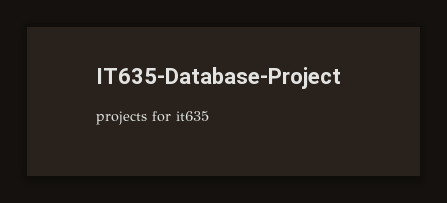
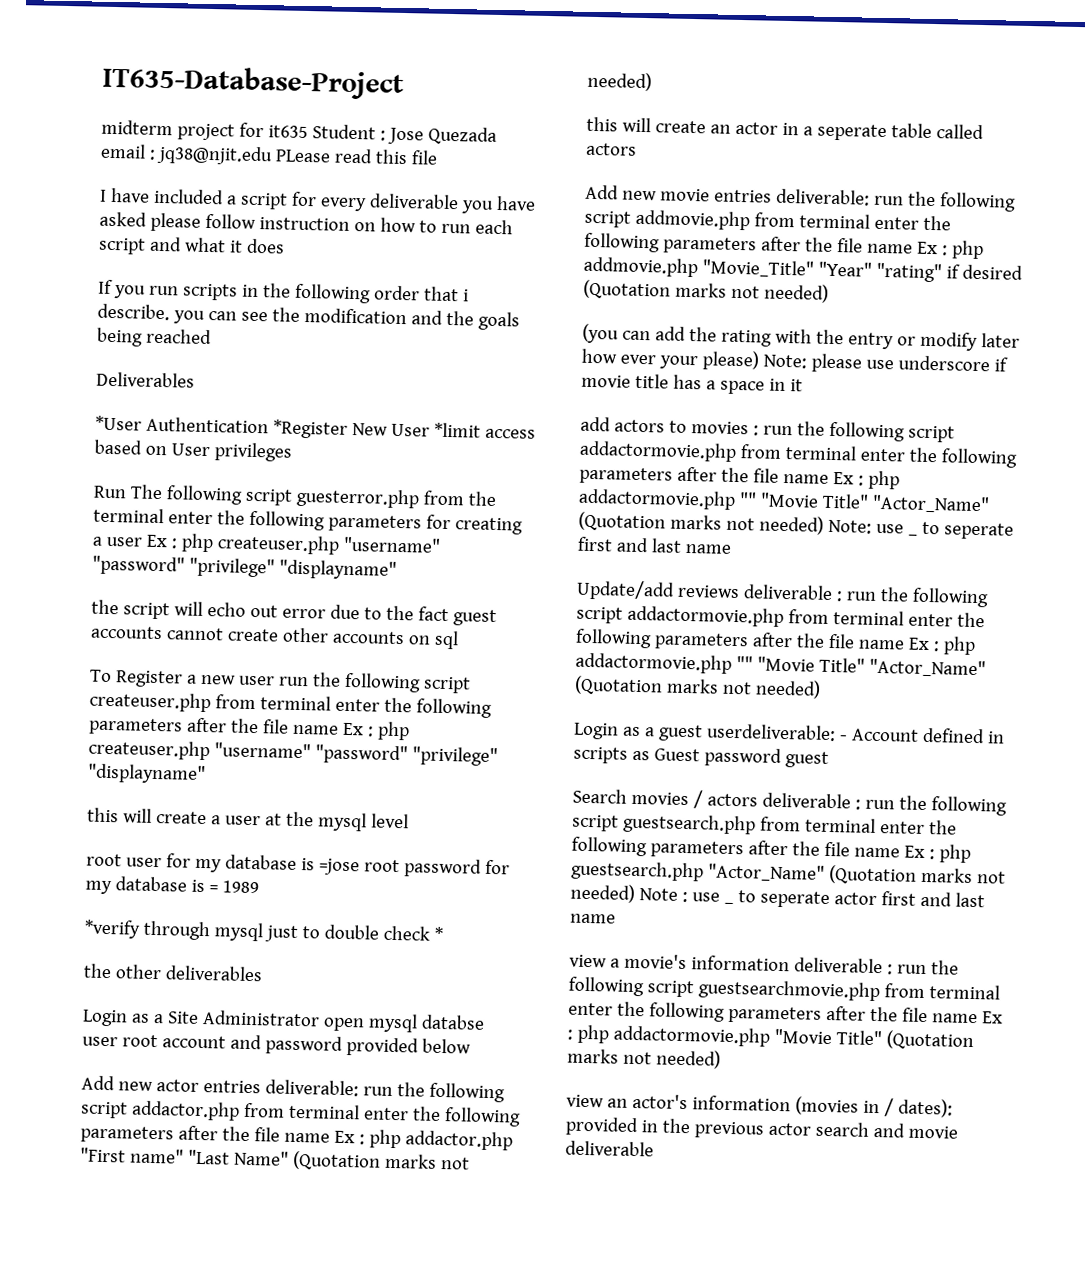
[96,111,209,125] projects for it635 -> [101,119,497,145] [100,143,438,166] [99,187,536,214] [99,211,513,235] [98,236,285,255] [98,279,469,304] [97,303,520,331] [96,327,212,347] [96,371,195,388] [95,415,536,439] [94,439,293,462] [93,484,497,509] [93,507,523,535] [92,533,441,555] [92,555,397,580] [91,599,497,627] [90,625,459,650] [90,669,471,694] [89,691,492,718] [88,717,410,741] [88,739,498,767] [87,763,206,785] [87,807,409,832] [86,853,510,878] [85,876,259,895] [84,919,443,942] [83,963,263,982] [82,1009,485,1033] [82,1034,471,1057] [81,1075,505,1103] [80,1100,521,1127] [80,1125,513,1151] [80,1147,470,1171] [587,71,652,92] [586,116,984,142] [586,142,637,156] [585,184,1016,212] [584,209,951,231] [584,232,984,260] [583,256,1023,283] [583,279,829,303] [582,323,1020,351] [581,348,1008,373] [581,373,803,395] [580,416,955,443] [579,440,1018,468] [579,466,900,490] [578,488,990,514] [578,511,1014,540] [577,536,731,554] [576,579,989,608] [576,605,985,628] [575,628,976,655] [575,652,986,678] [574,675,821,699] [573,722,1005,744] [573,746,829,768] [572,788,1007,816] [572,813,957,835] [571,836,971,863] [571,860,1006,885] [570,883,985,909] [570,913,616,924] [569,953,959,975] [568,976,1000,1002] [568,1001,1003,1024] [567,1024,974,1051] [567,1048,721,1069] [566,1093,953,1118] [565,1116,958,1139] [565,1140,654,1157] midterm project for it635 Student : Jose Quezada email : jq38@njit.edu PLease read this file // I have included a script for every deliverable you have asked please follow instruction on how to run each script and what it does // If you run scripts in the following order that i describe. you can see the modification and the goals being reached // Deliverables // *User Authentication *Register New User *limit access based on User privileges // Run The following script guesterror.php from the terminal enter the following parameters for creating a user Ex : php createuser.php "username" "password" "privilege" "displayname" // the script will echo out error due to the fact guest accounts cannot create other accounts on sql // To Register a new user run the following script createuser.php from terminal enter the following parameters after the file name Ex : php createuser.php "username" "password" "privilege" "displayname" // this will create a user at the mysql level // root user for my database is =jose root password for my database is = 1989 // *verify through mysql just to double check * // the other deliverables // Login as a Site Administrator open mysql databse user root account and password provided below // Add new actor entries deliverable: run the following script addactor.php from terminal enter the following parameters after the file name Ex : php addactor.php "First name" "Last Name" (Quotation marks not needed) // this will create an actor in a seperate table called actors // Add new movie entries deliverable: run the following script addmovie.php from terminal enter the following parameters after the file name Ex : php addmovie.php "Movie_Title" "Year" "rating" if desired (Quotation marks not needed) // (you can add the rating with the entry or modify later how ever your please) Note: please use underscore if movie title has a space in it // add actors to movies : run the following script addactormovie.php from terminal enter the following parameters after the file name Ex : php addactormovie.php "" "Movie Title" "Actor_Name" (Quotation marks not needed) Note: use _ to seperate first and last name // Update/add reviews deliverable : run the following script addactormovie.php from terminal enter the following parameters after the file name Ex : php addactormovie.php "" "Movie Title" "Actor_Name" (Quotation marks not needed) // Login as a guest userdeliverable: - Account defined in scripts as Guest password guest // Search movies / actors deliverable : run the following script guestsearch.php from terminal enter the following parameters after the file name Ex : php guestsearch.php "Actor_Name" (Quotation marks not needed) Note : use _ to seperate actor first and last name // view a movie's information deliverable : run the following script guestsearchmovie.php from terminal enter the following parameters after the file name Ex : php addactormovie.php "Movie Title" (Quotation marks not needed) // view an actor's information (movies in / dates): provided in the previous actor search and movie deliverable

